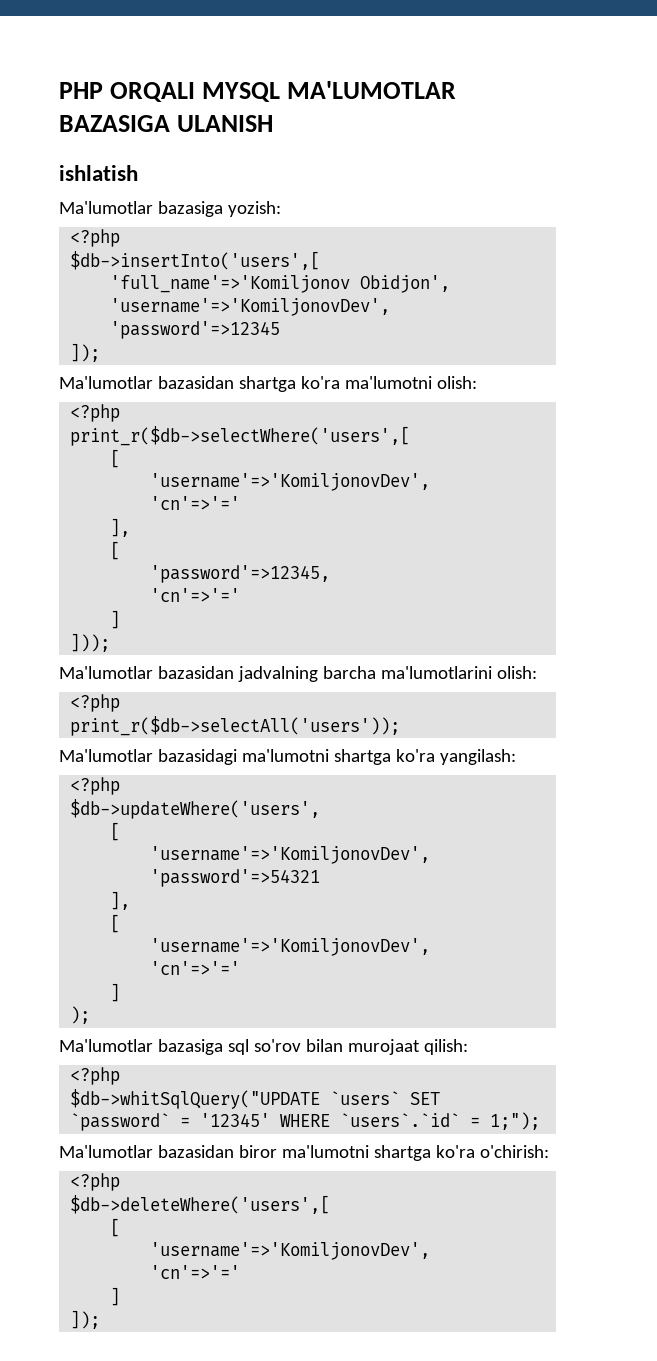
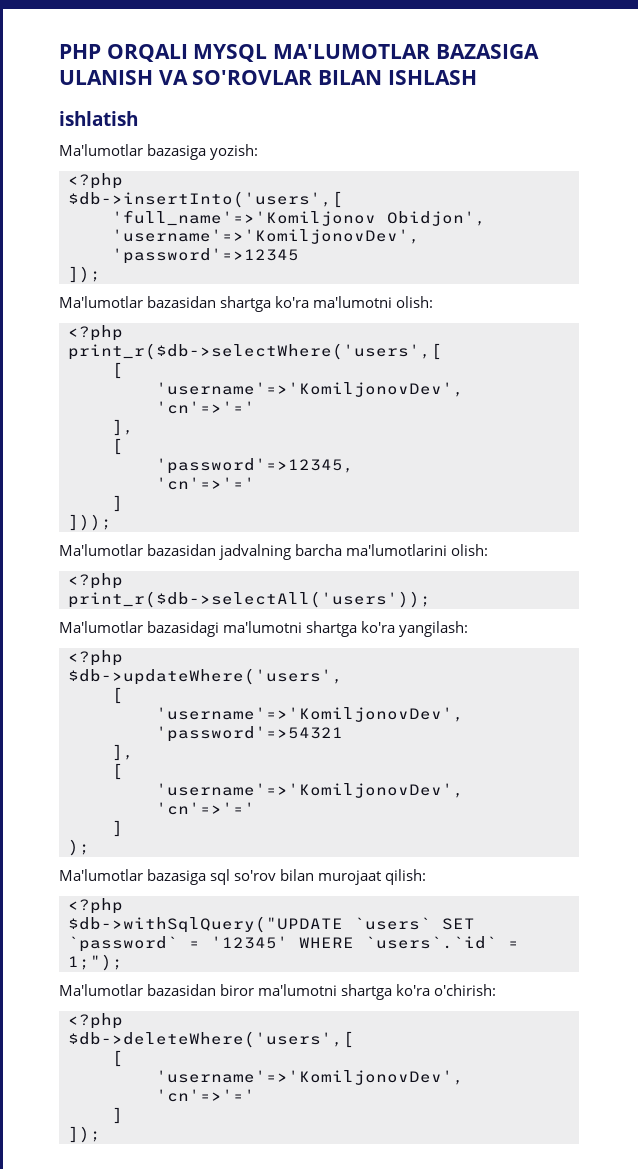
(274, 123) none -> [158,70,477,85] VA SO'ROVLAR BILAN ISHLASH
[70,1089,321,1109] $db->whitSqlQuery("UPDATE -> [68,916,343,933] $db->withSqlQuery("UPDATE

